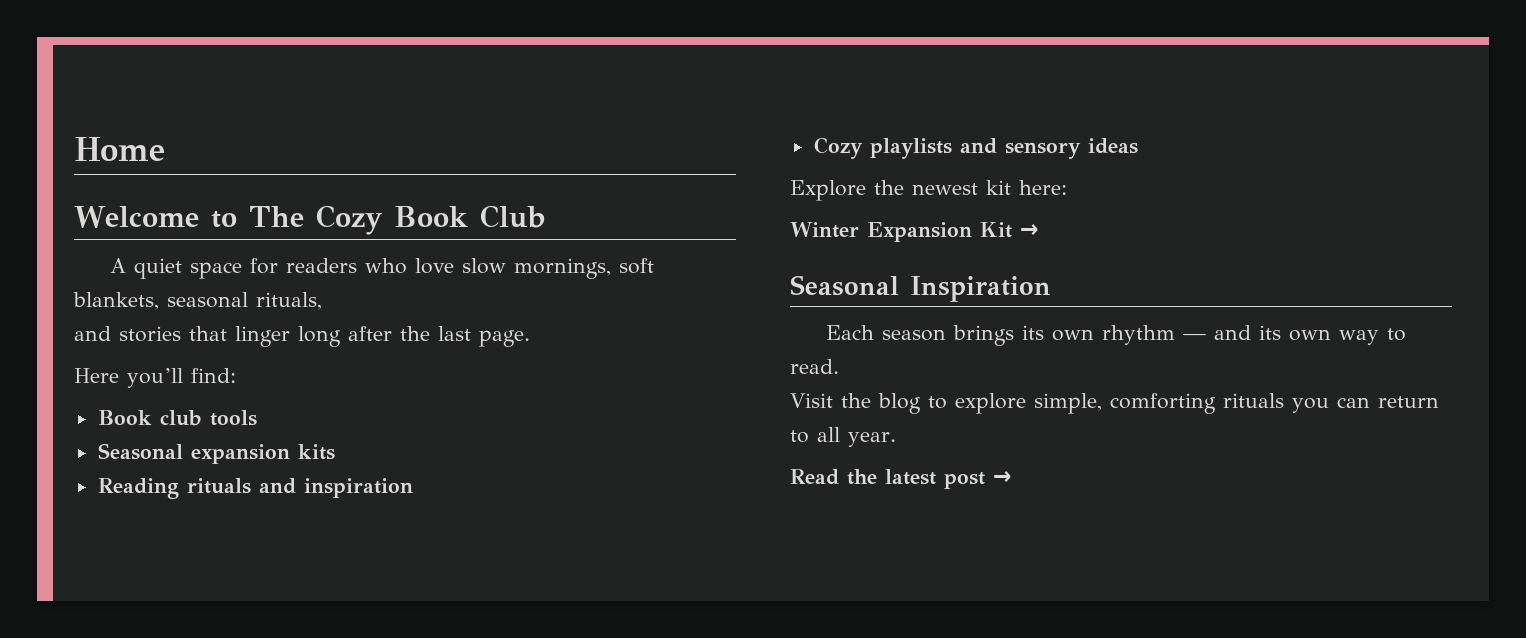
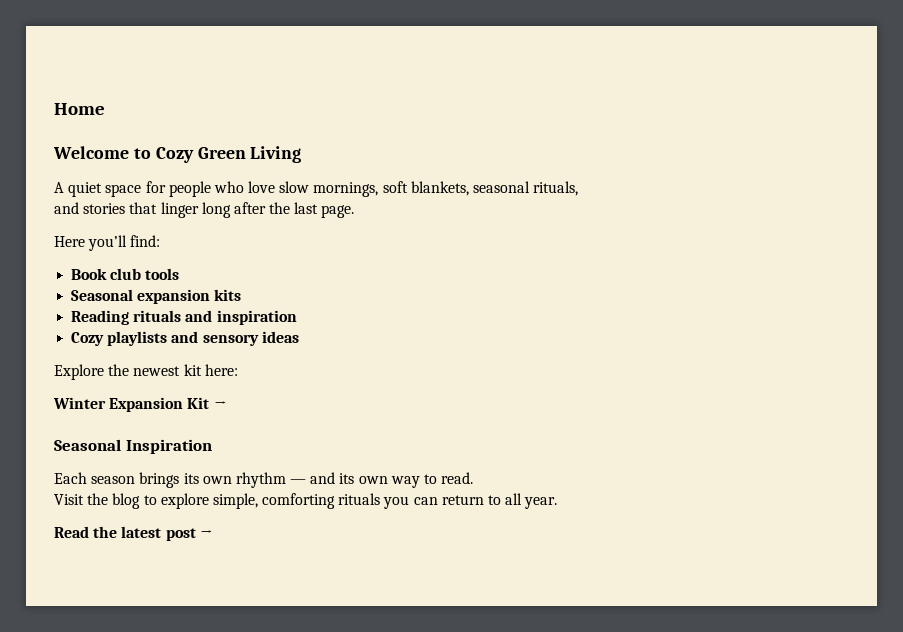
[248,205,546,235] The Cozy Book Club -> [155,146,302,163] Cozy Green Living
[286,258,358,273] readers -> [168,181,211,197] people

